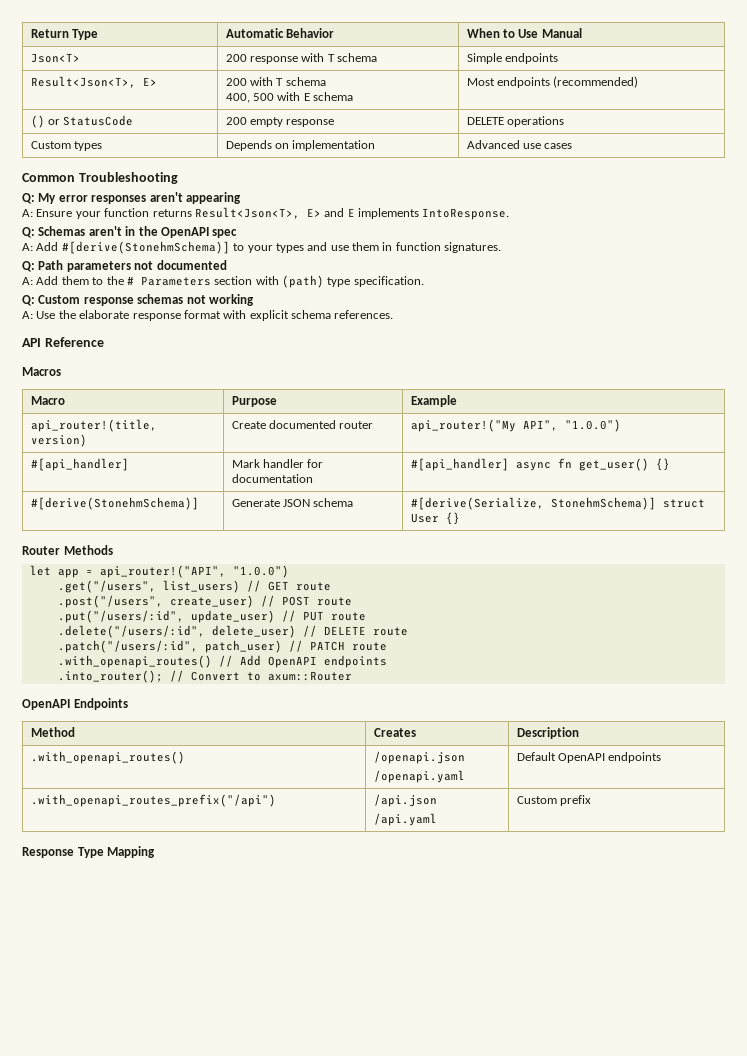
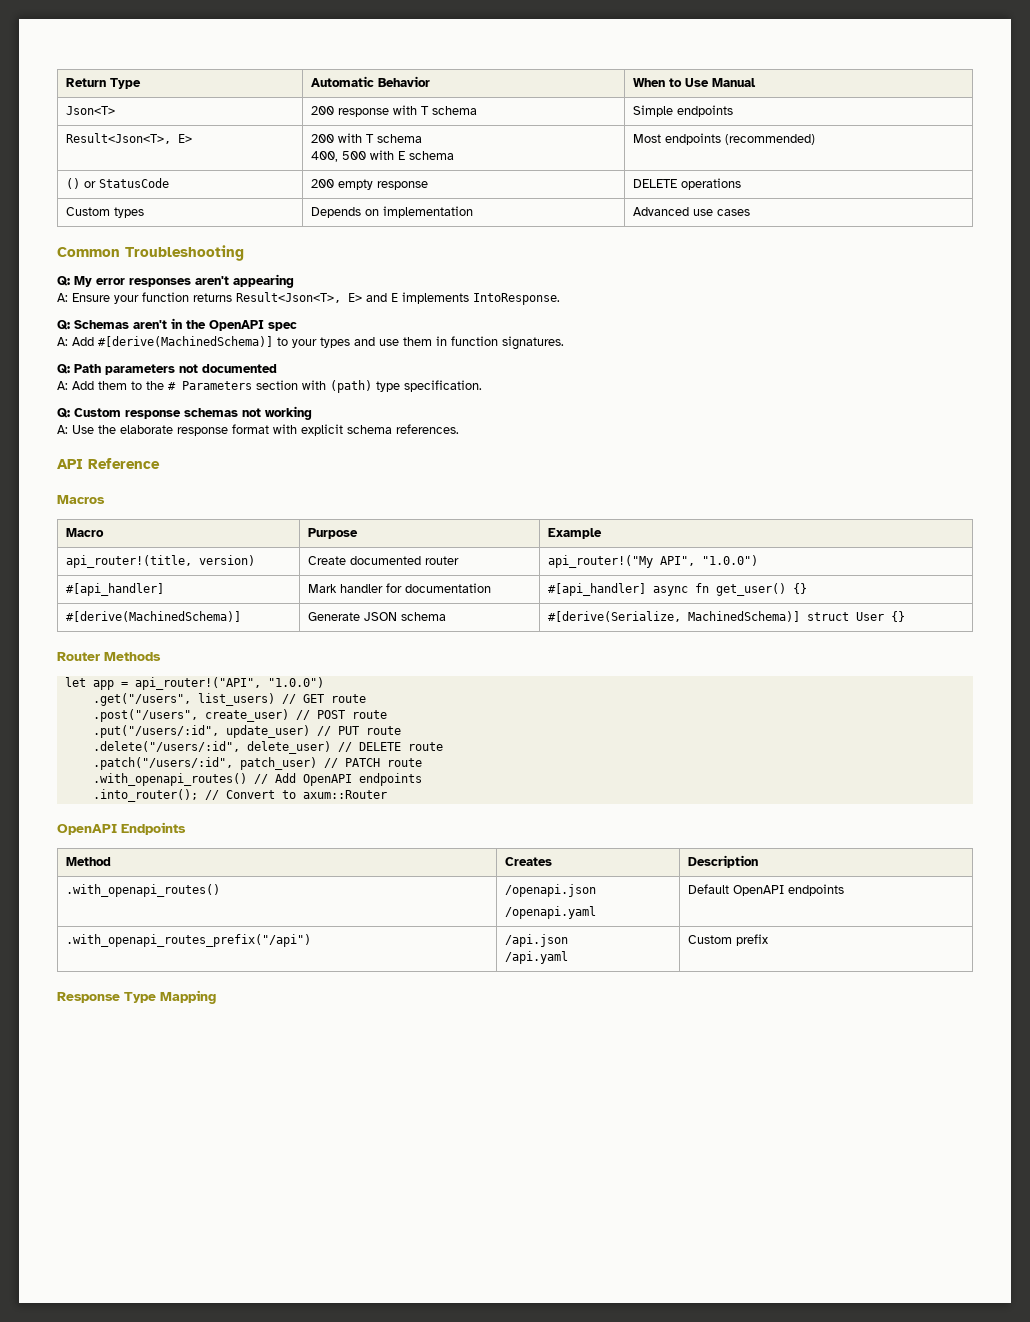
[61,241,230,254] #[derive(StonehmSchema)] -> [98,336,273,347] #[derive(MachinedSchema)]
[30,497,199,510] #[derive(StonehmSchema)] -> [65,611,241,622] #[derive(MachinedSchema)]
[550,497,656,510] StonehmSchema)] -> [687,611,800,622] MachinedSchema)]

